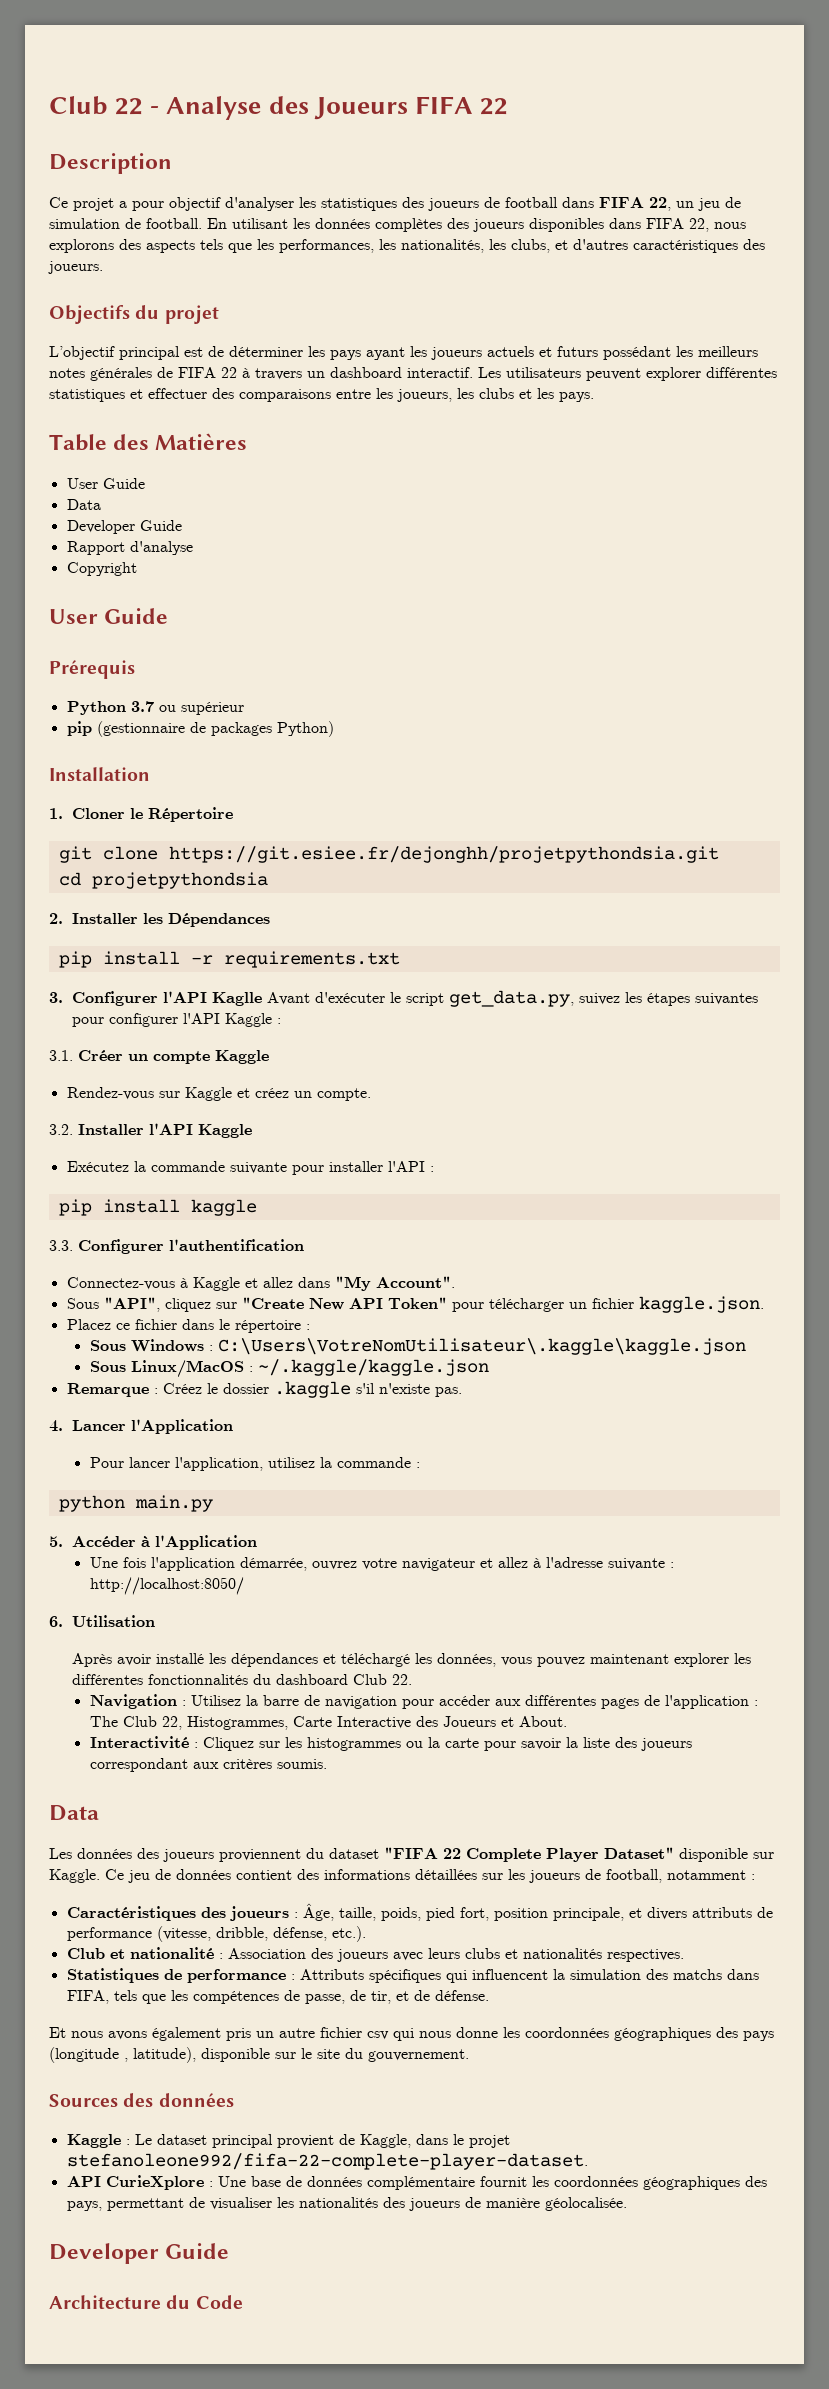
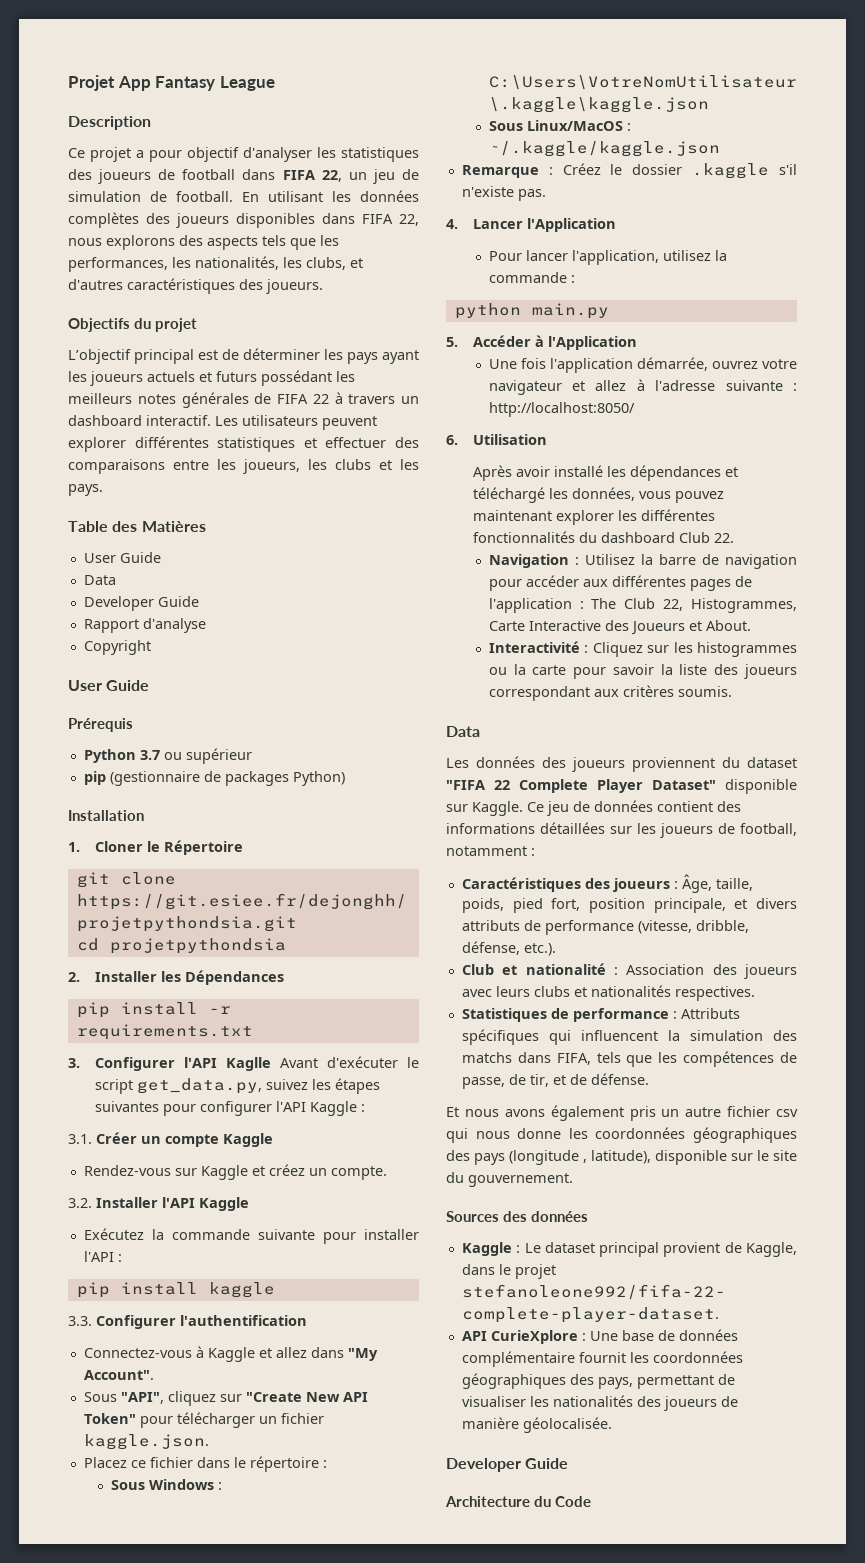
[49,96,509,120] Club 22 - Analyse des Joueurs FIFA 22 -> [68,75,275,91] Projet App Fantasy League

